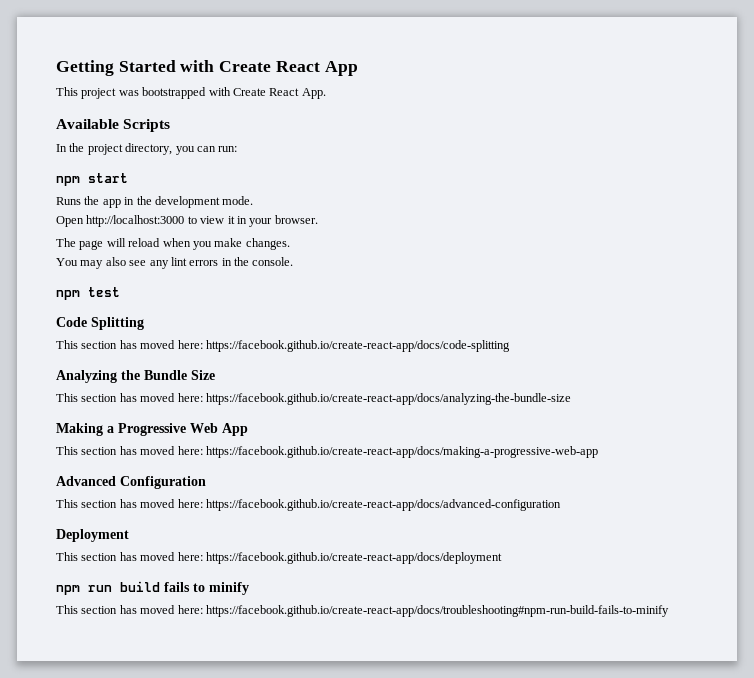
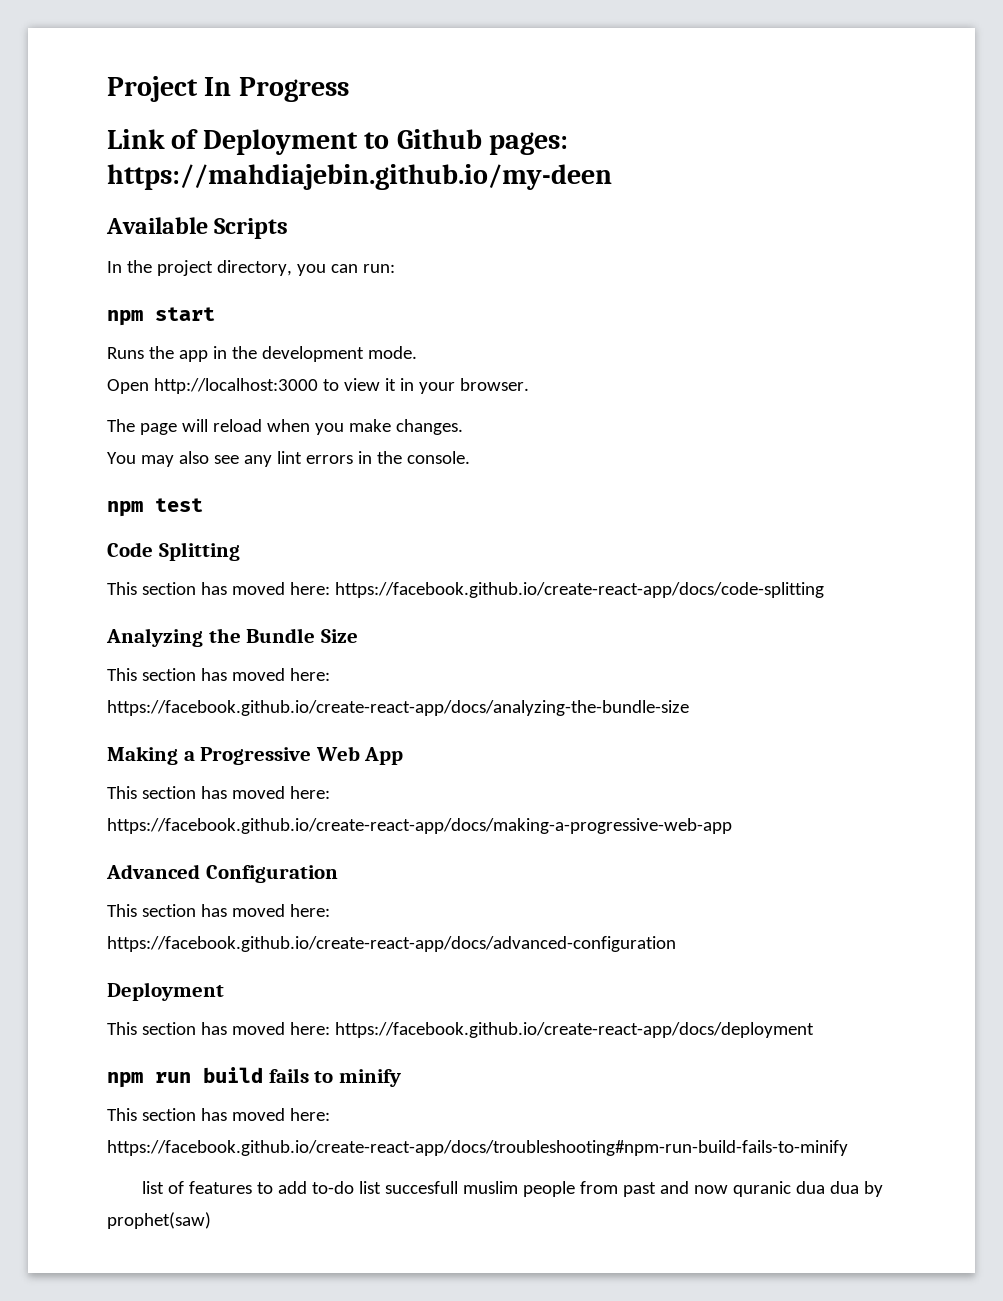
[56,60,358,76] [56,87,326,99] Getting Started with Create React App // This project was bootstrapped with Create React App. -> [107,76,349,102] [107,129,569,155] [107,164,612,190] Project In Progress // Link of Deployment to Github pages: https://mahdiajebin.github.io/my-deen
(669, 611) none -> [142,1181,884,1197] [107,1212,211,1229] // list of features to add to-do list succesfull muslim people from past and now quranic dua dua by prophet(saw)

